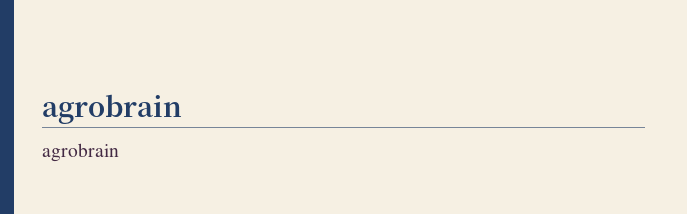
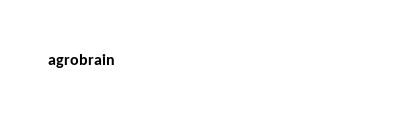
[42,94,182,124] [42,143,119,162] agrobrain // agrobrain -> [48,54,115,68] agrobrain

